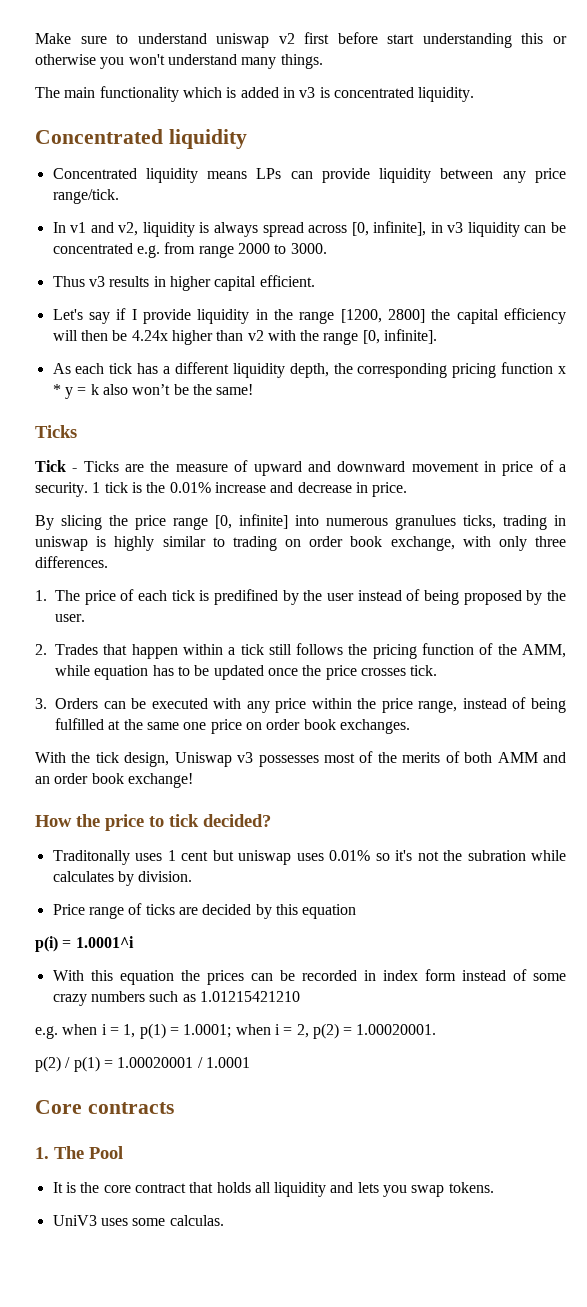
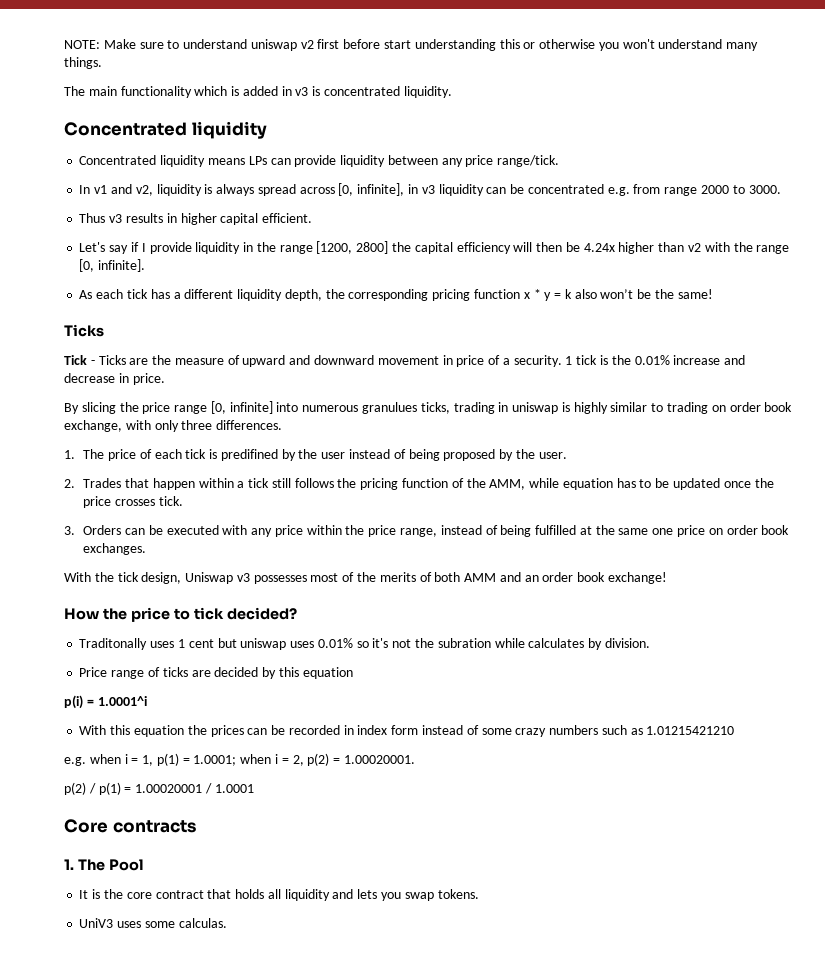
(35, 38) none -> [64,40,100,49] NOTE:

